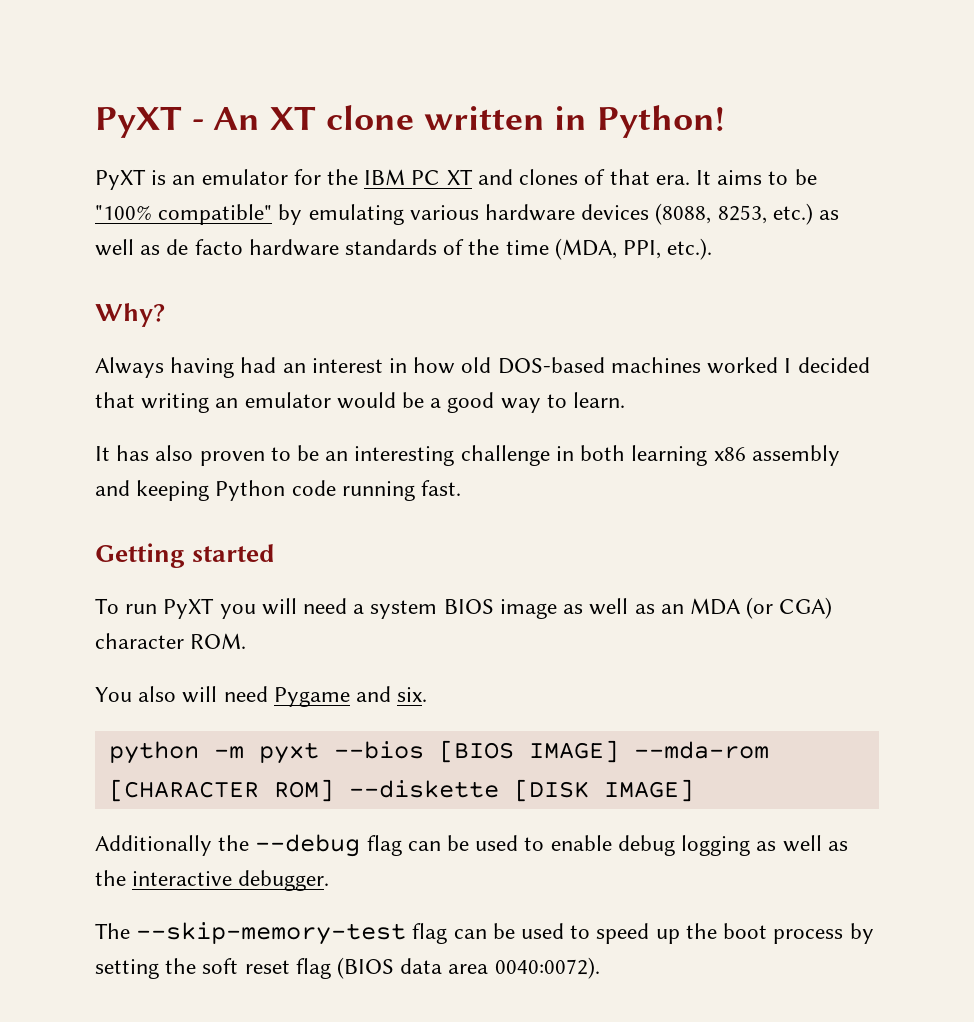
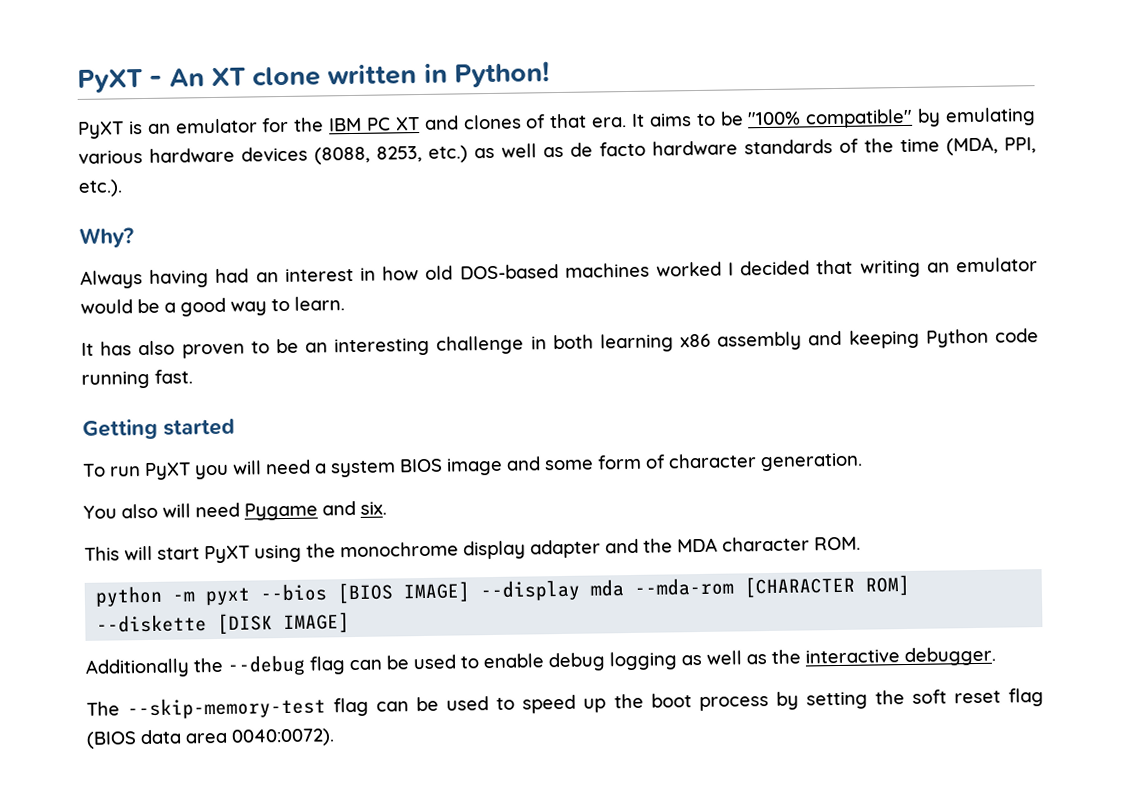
[563,597,833,619] [95,633,247,649] as well as an MDA (or CGA) character ROM. -> [506,452,863,472] and some form of character generation.
(428, 694) none -> [84,536,861,564] // This will start PyXT using the monochrome display adapter and the MDA character ROM.
(619, 751) none -> [480,579,625,602] --display mda

